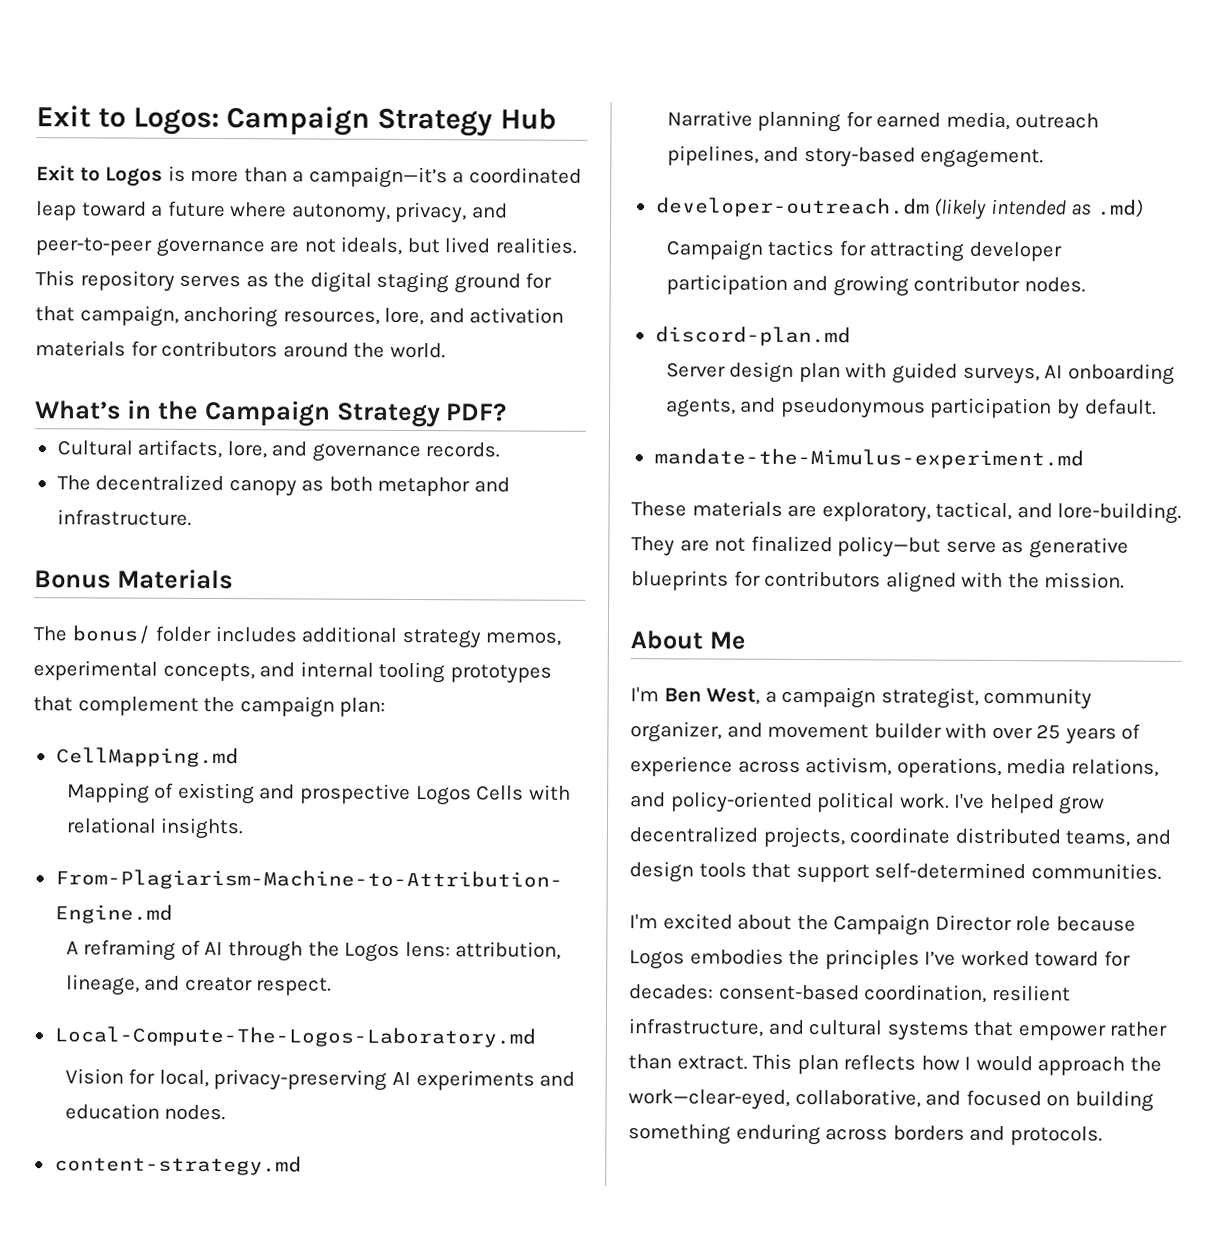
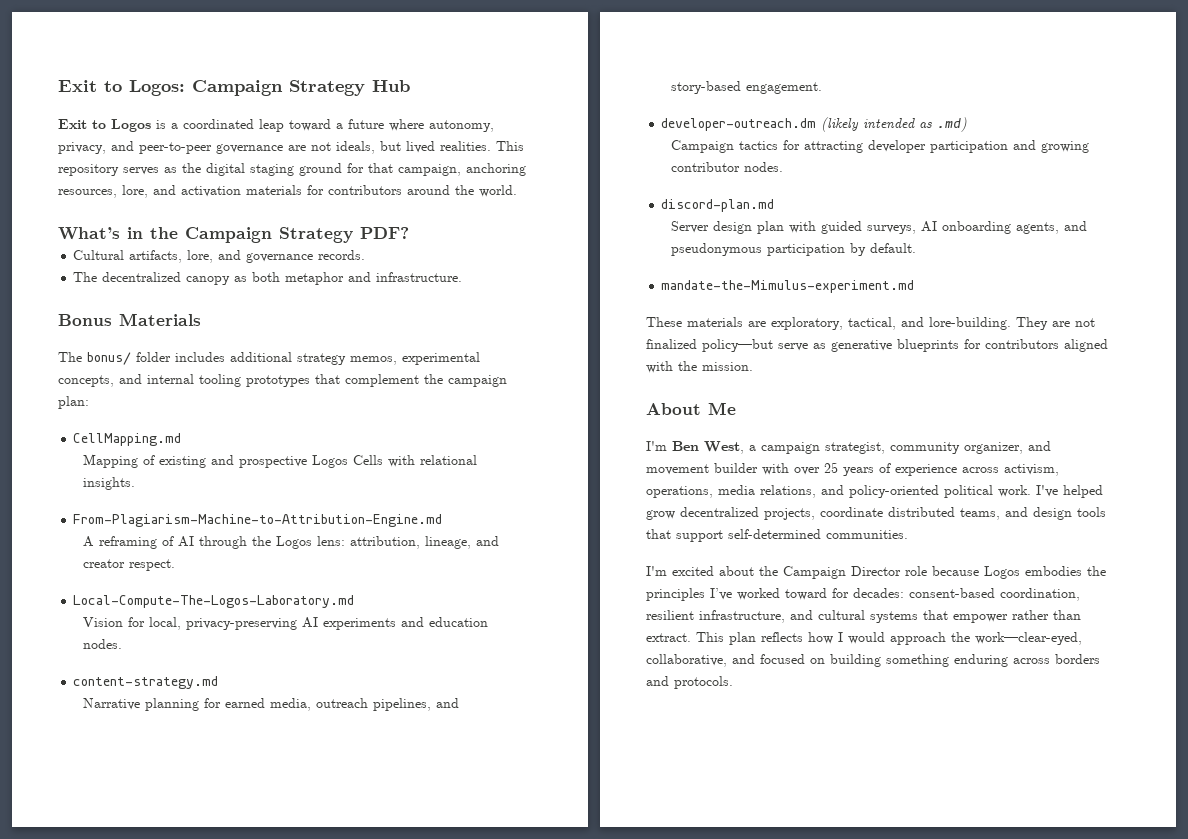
[190,166,448,189] more than a campaign—it’s -> (166, 124) none

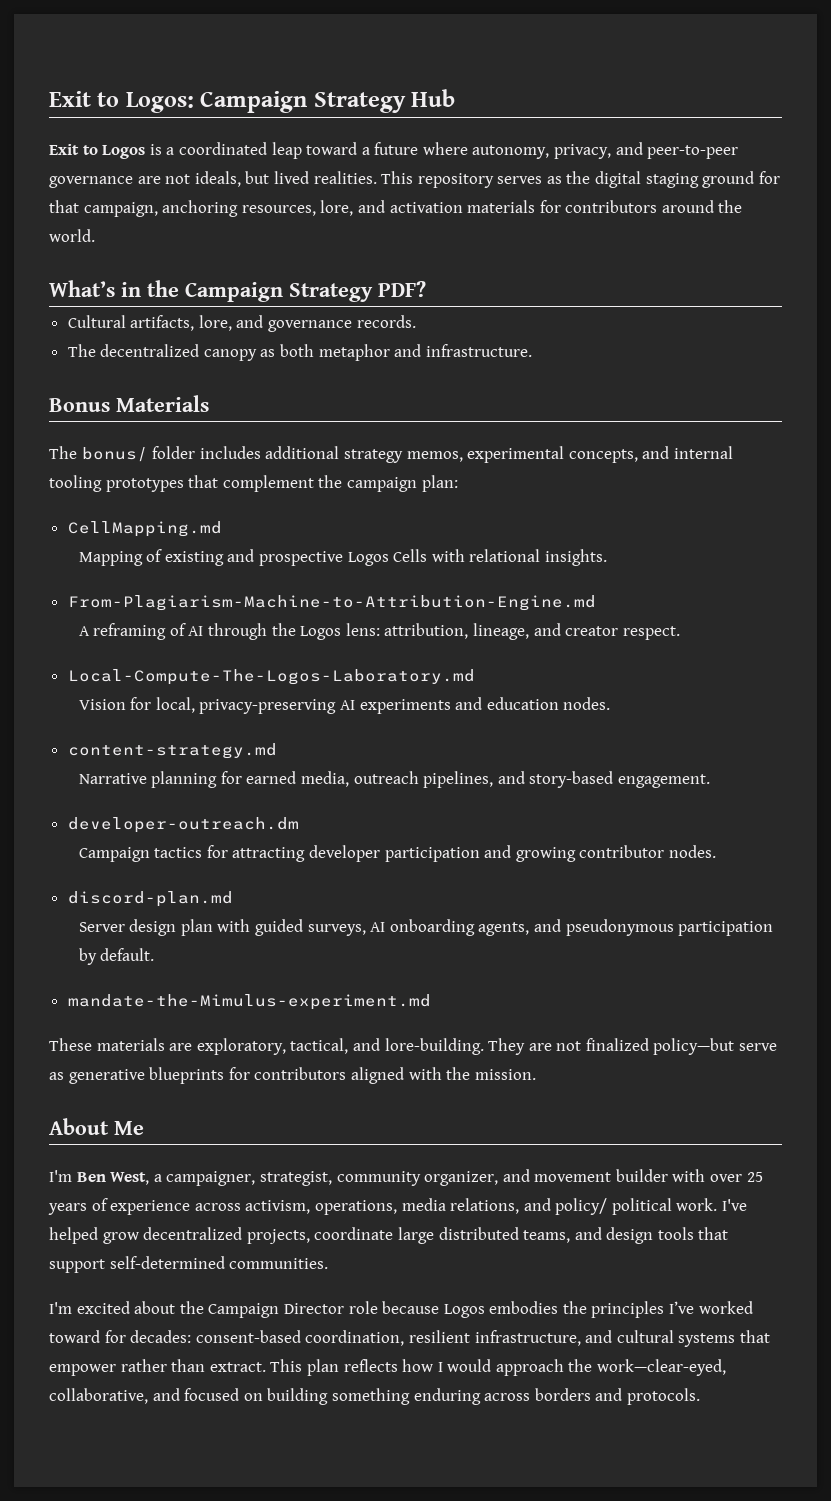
[821,117,968,132] (likely intended as .md) -> (299, 825) none
[761,442,820,454] campaign -> [166,1171,256,1186] campaigner,
[849,485,939,498] policy-oriented -> [555,1198,608,1215] policy/
(883, 512) none -> [397,1227,434,1244] large

